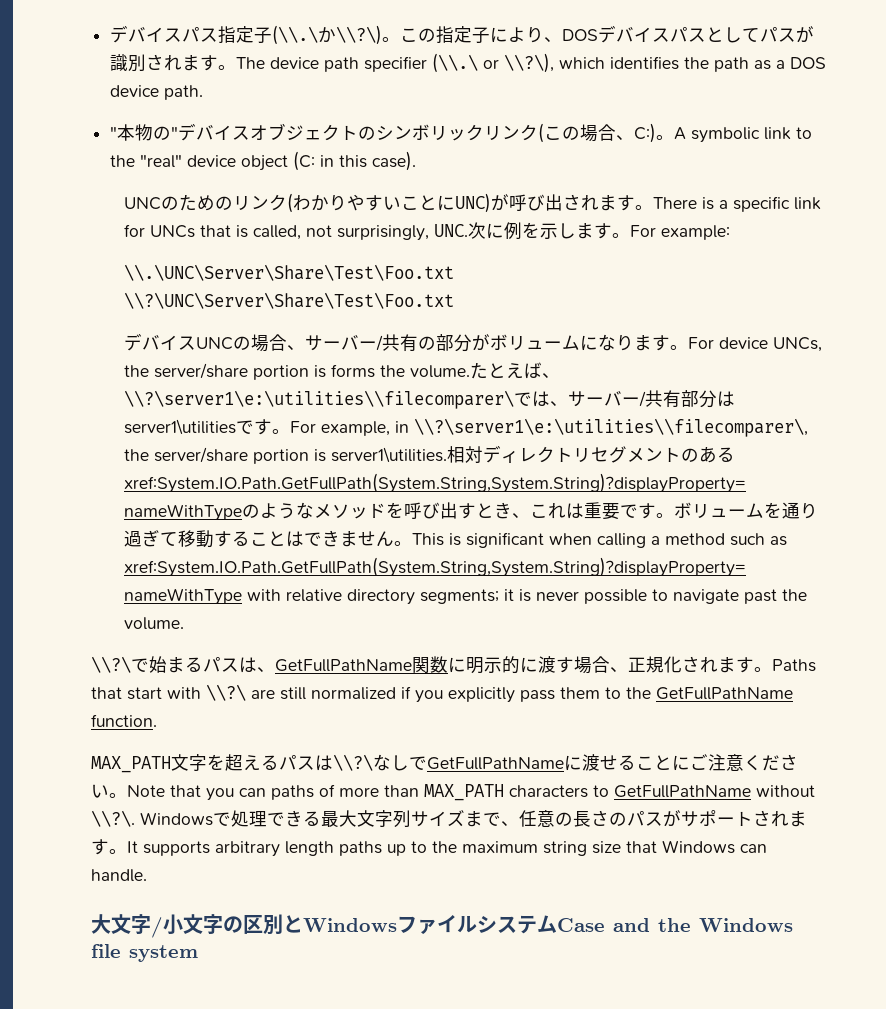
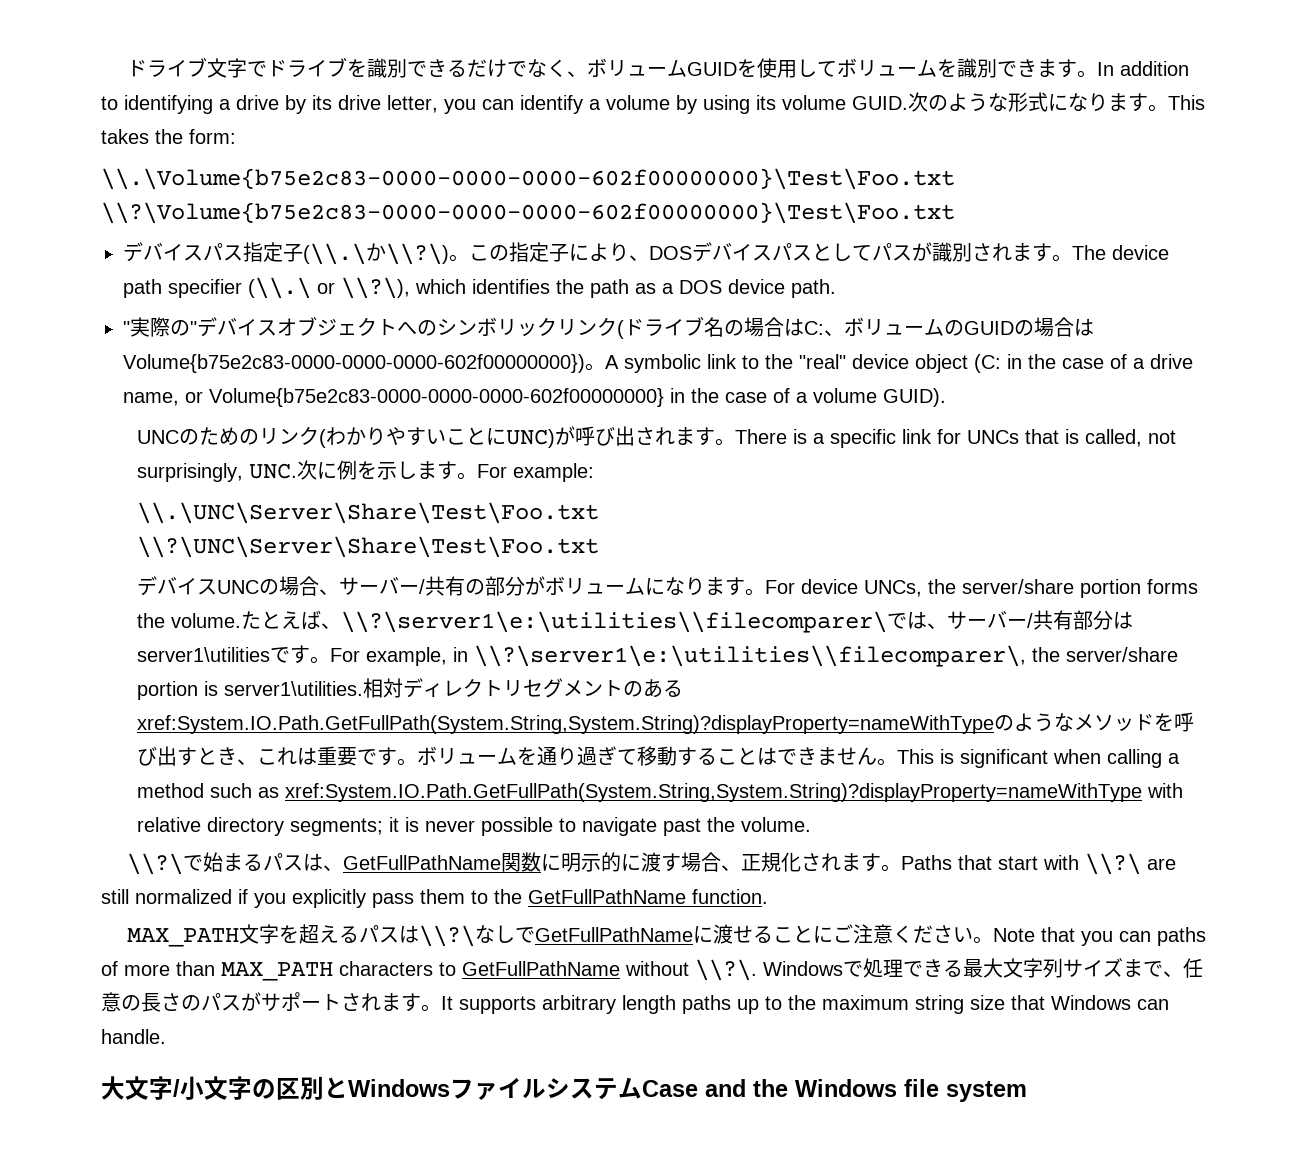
(110, 34) none -> [127,57,1190,78] [101,92,1205,114] [101,129,236,144] [101,168,955,190] [101,202,955,224] ドライブ文字でドライブを識別できるだけでなく、ボリュームGUIDを使用してボリュームを識別できます。In addition to identifying a drive by its drive letter, you can identify a volume by using its volume GUID.次のような形式になります。This takes the form: // \\.\Volume{b75e2c83-0000-0000-0000-602f00000000}\Test\Foo.txt \\?\Volume{b75e2c83-0000-0000-0000-602f00000000}\Test\Foo.txt //
[117,124,154,141] 本物 -> [130,317,170,337] 実際
(359, 132) none -> [397,321,417,335] へ
[544,123,657,143] この場合、C:) -> [624,316,1094,337] [123,354,585,373] ドライブ名の場合はC:、ボリュームのGUIDの場合はVolume{b75e2c83-0000-0000-0000-602f00000000})
[339,151,417,171] this case). -> [1028,354,1193,369] [123,388,946,407] the case of a drive name, or Volume{b75e2c83-0000-0000-0000-602f00000000} in the case of a volume GUID).
[313,365,326,378] is -> (1141, 588) none

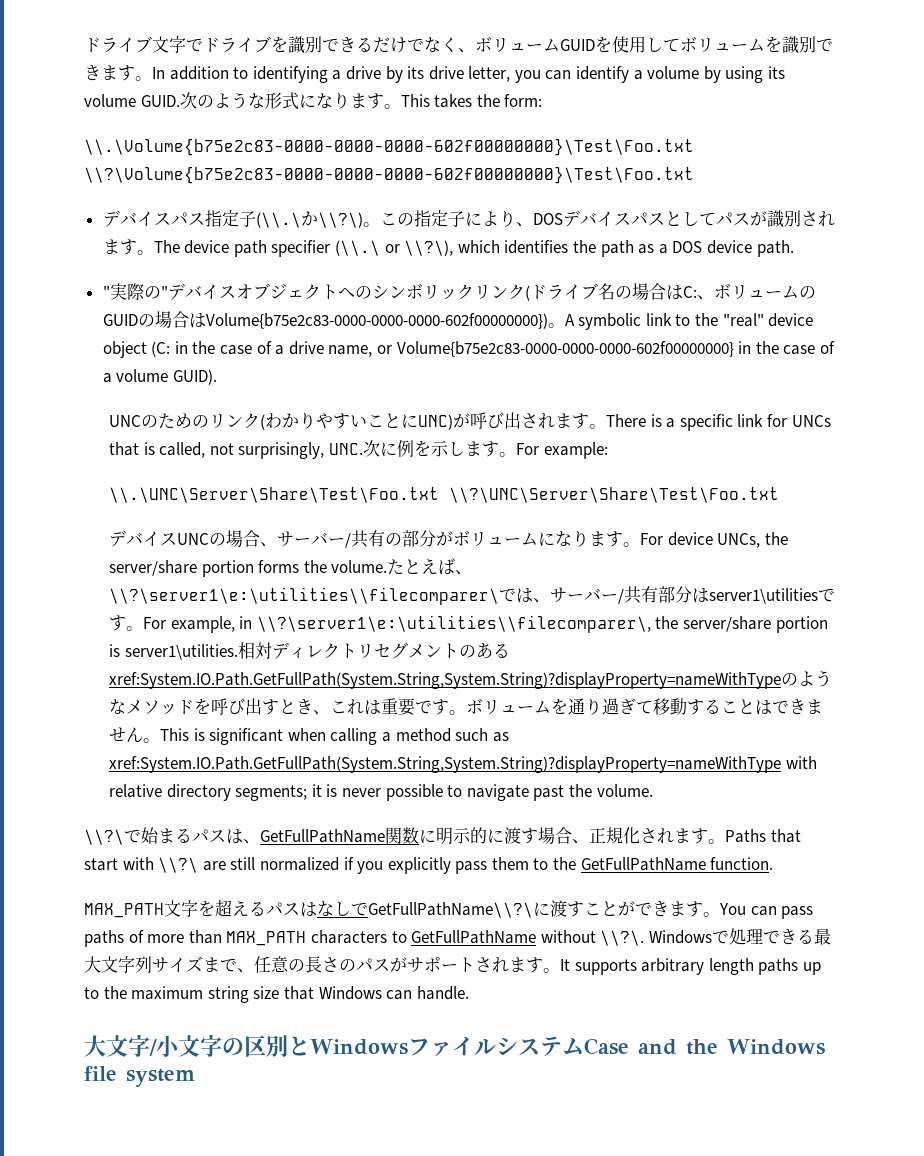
(599, 513) // -> (440, 495) none
[419,924,1152,947] \\?\なしでGetFullPathNameに渡せることにご注意ください。Note that you can -> [317,900,814,919] なしでGetFullPathName\\?\に渡すことができます。You can pass

